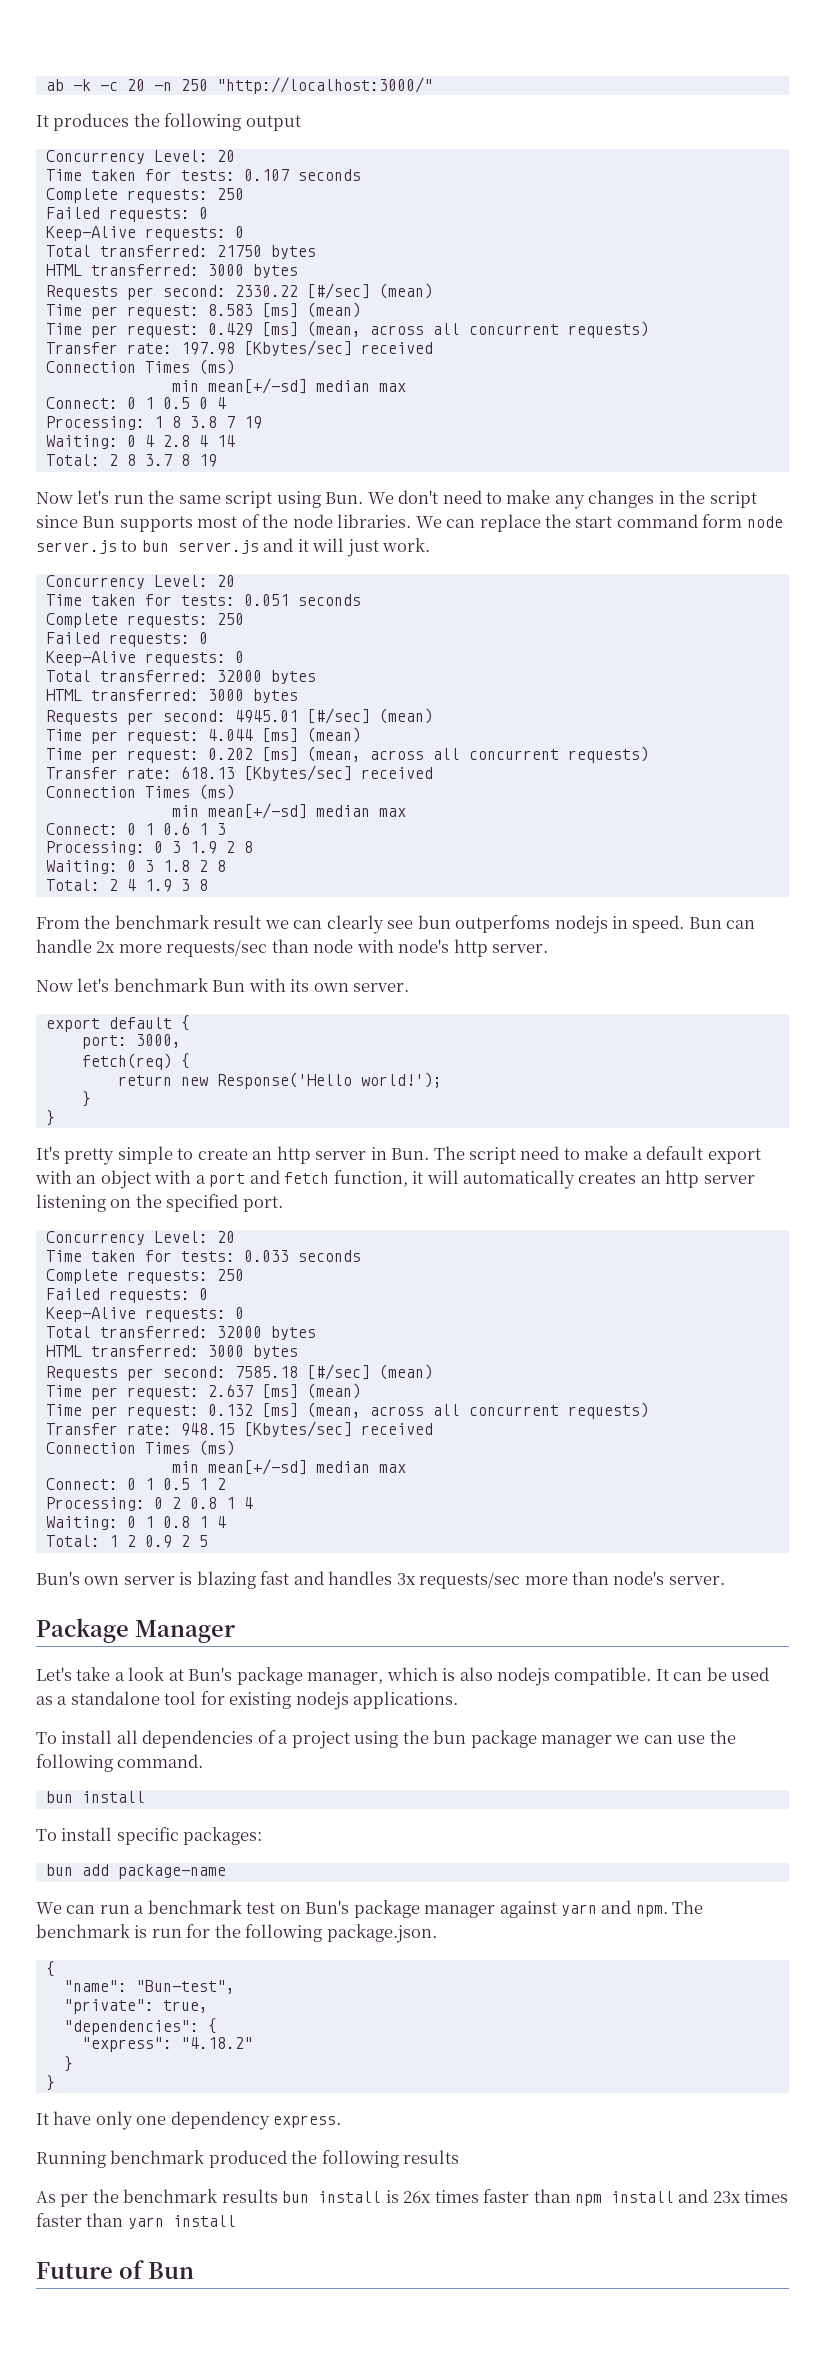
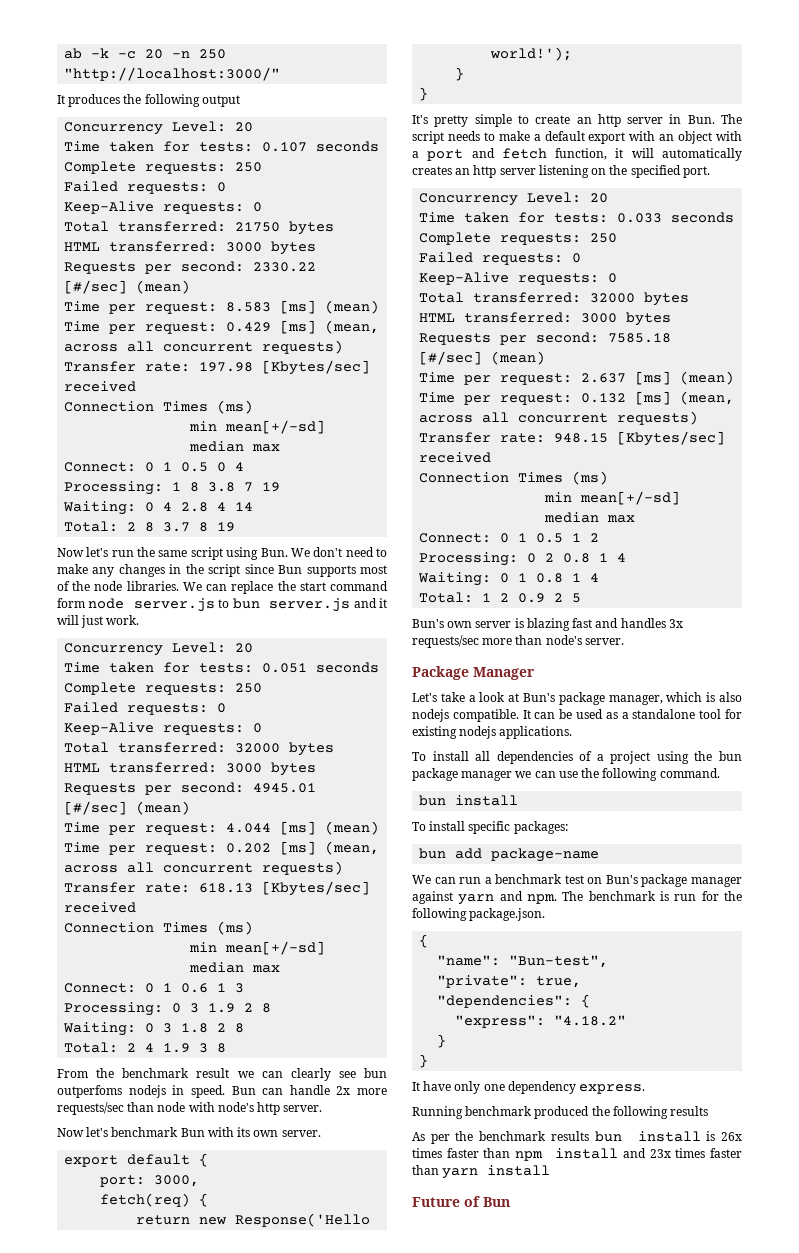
[520,1146,560,1160] need -> [447,131,480,141] needs

